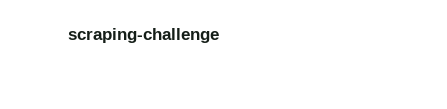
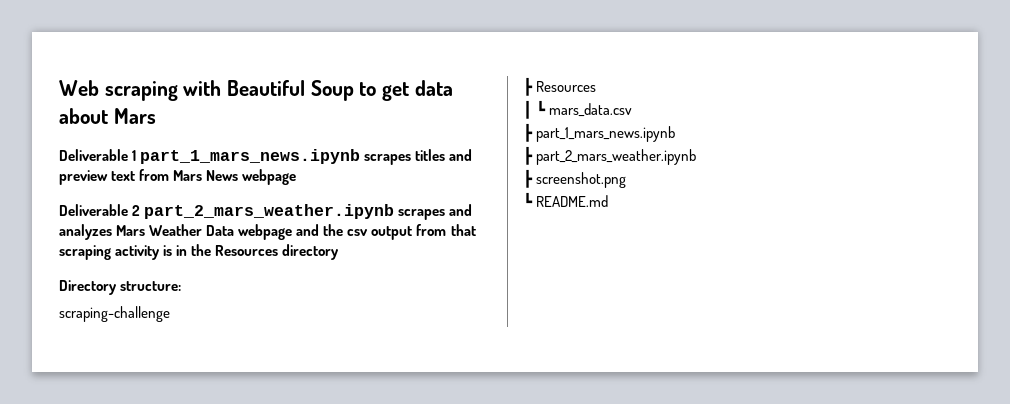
[68,28,219,43] scraping-challenge -> [59,80,453,101] [59,108,156,124] [59,149,473,165] [59,169,297,185] [59,204,473,220] [59,224,476,240] [59,244,340,260] [59,280,182,295] [59,306,170,322] [523,77,597,96] [523,100,633,119] [523,123,676,142] [523,146,697,165] [523,169,627,188] [523,192,609,207] Web scraping with Beautiful Soup to get data about Mars // Deliverable 1 part_1_mars_news.ipynb scrapes titles and preview text from Mars News webpage // Deliverable 2 part_2_mars_weather.ipynb scrapes and analyzes Mars Weather Data webpage and the csv output from that scraping activity is in the Resources directory // Directory structure: // scraping-challenge // ┣ Resources // ┃ ┗ mars_data.csv // ┣ part_1_mars_news.ipynb // ┣ part_2_mars_weather.ipynb // ┣ screenshot.png // ┗ README.md

